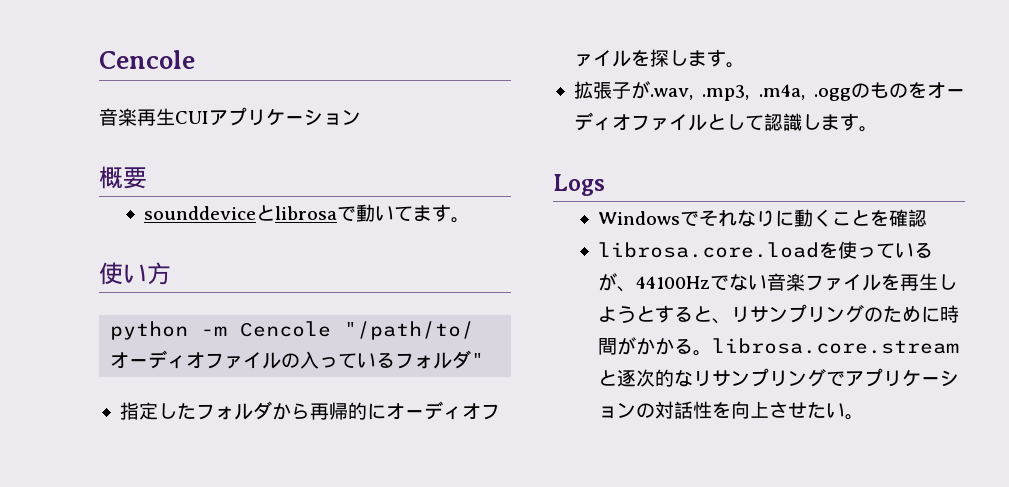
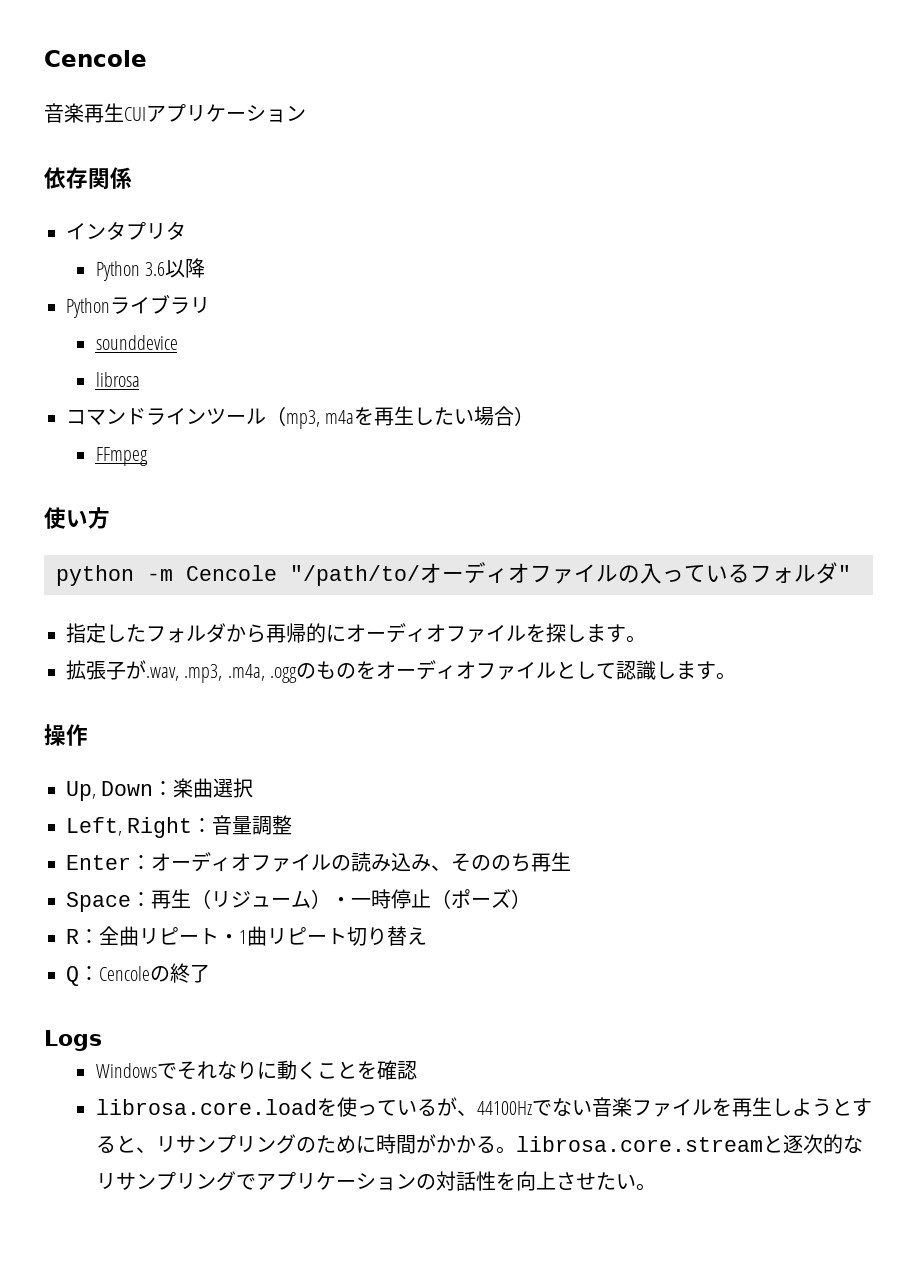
[99,166,147,189] 概要 -> [44,167,132,189] [66,221,186,240] [95,258,205,281] [66,294,210,318] 依存関係 // インタプリタ // Python 3.6以降 // Pythonライブラリ
[256,205,276,221] と -> (178, 342) //
[337,204,471,223] で動いてます。 -> [66,406,535,429] [95,447,148,466] // コマンドラインツール（mp3, m4aを再生したい場合） // FFmpeg
(878, 129) none -> [44,724,88,746] [66,778,254,801] [66,815,293,838] [66,852,571,872] [66,889,531,912] [66,926,427,946] [66,963,210,986] // 操作 // Up, Down：楽曲選択 // Left, Right：音量調整 // Enter：オーディオファイルの読み込み、そののち再生 // Space：再生（リジューム）・一時停止（ポーズ） // R：全曲リピート・1曲リピート切り替え // Q：Cencoleの終了

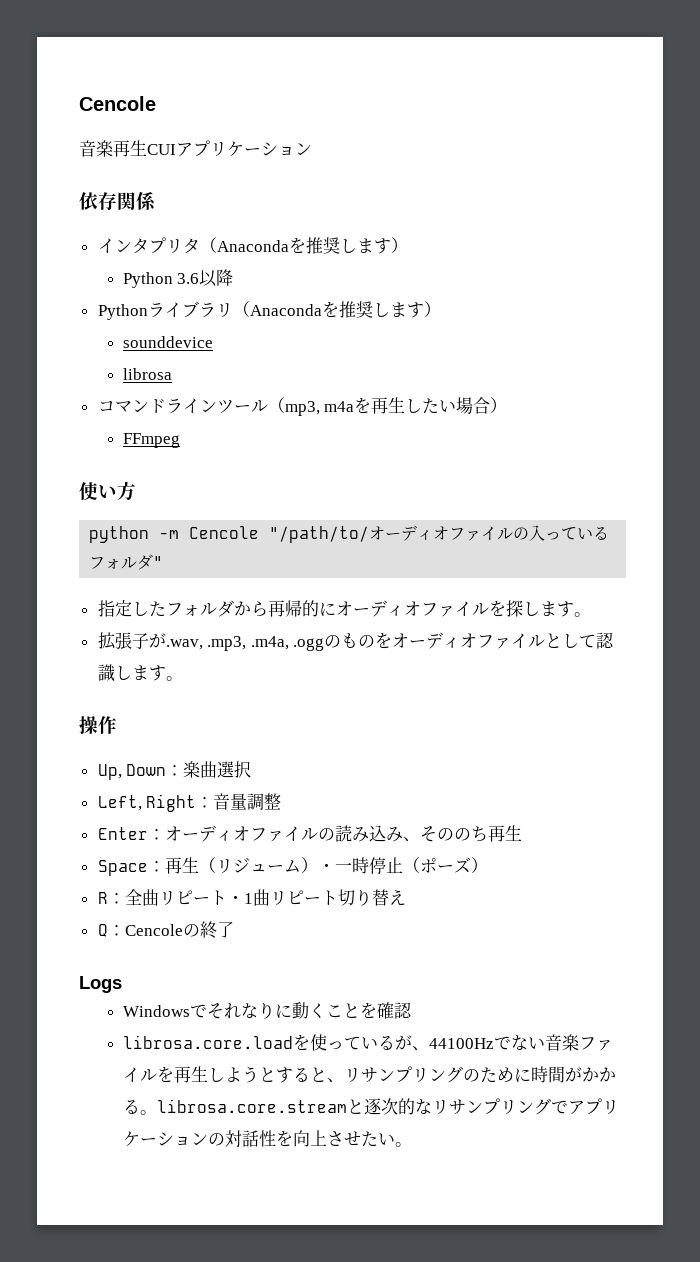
(186, 230) none -> [199,237,408,254] （Anacondaを推奨します）
(210, 305) none -> [232,301,441,318] （Anacondaを推奨します）

